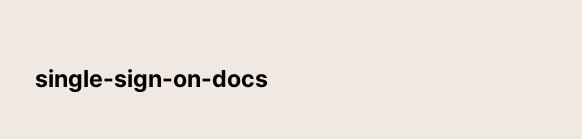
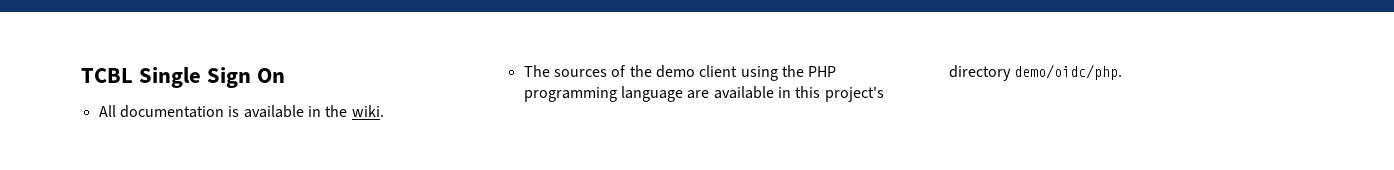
[35,69,268,93] single-sign-on-docs -> [81,67,286,88] [98,105,384,118] [523,65,837,81] [523,86,884,102] [948,64,1122,81] TCBL Single Sign On // All documentation is available in the wiki. // The sources of the demo client using the PHP programming language are available in this project's directory demo/oidc/php.

